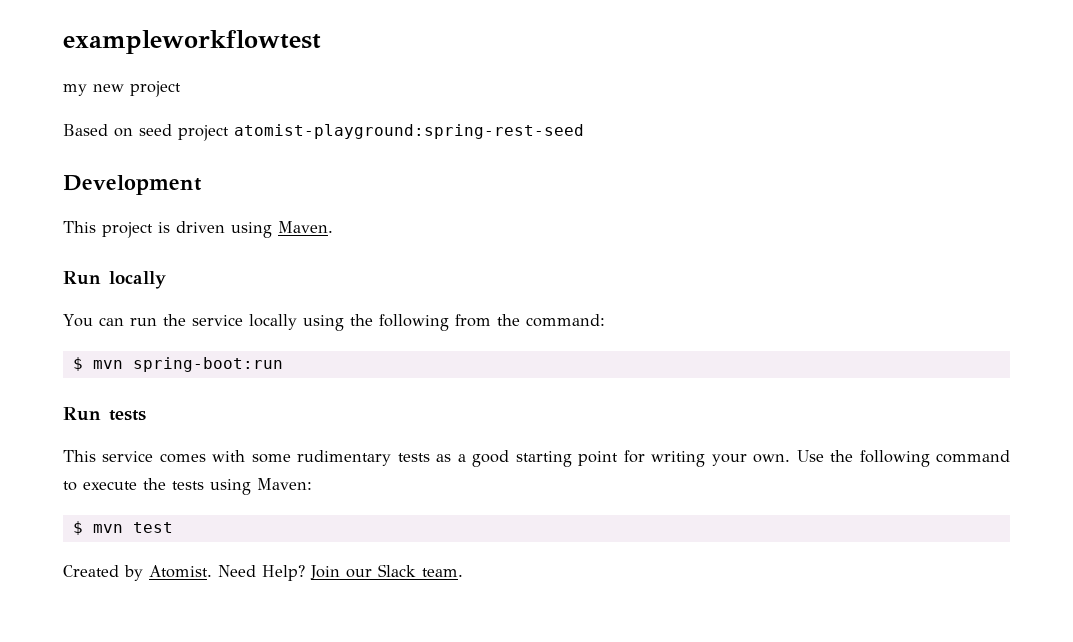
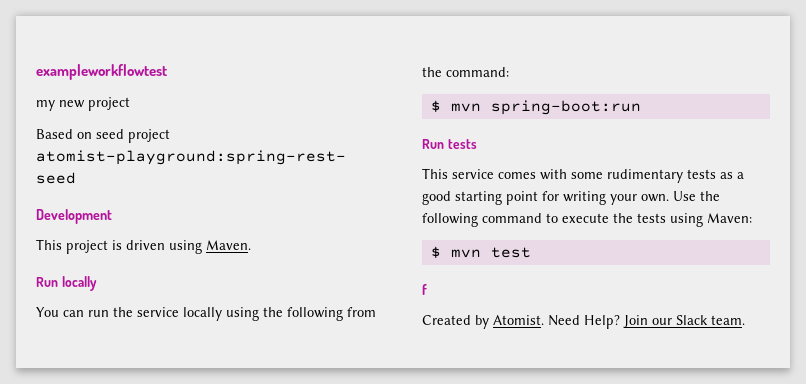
(173, 527) none -> [422,284,427,295] // f

